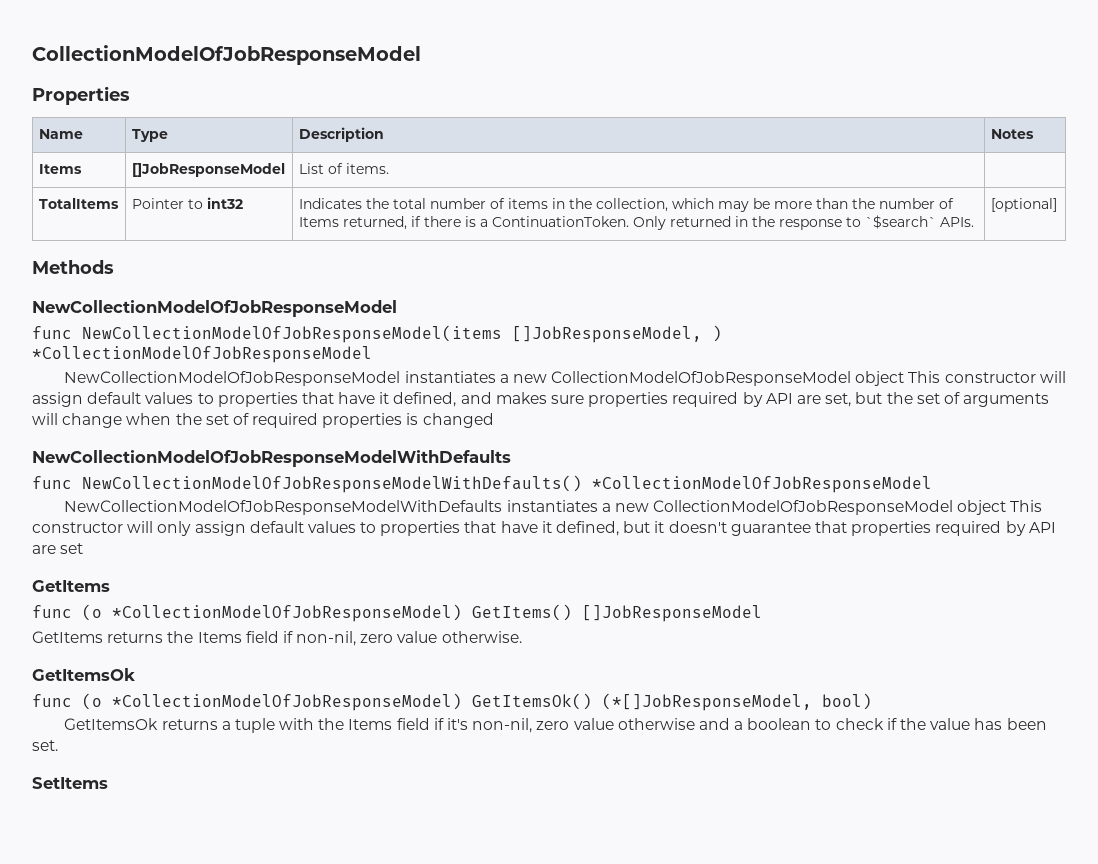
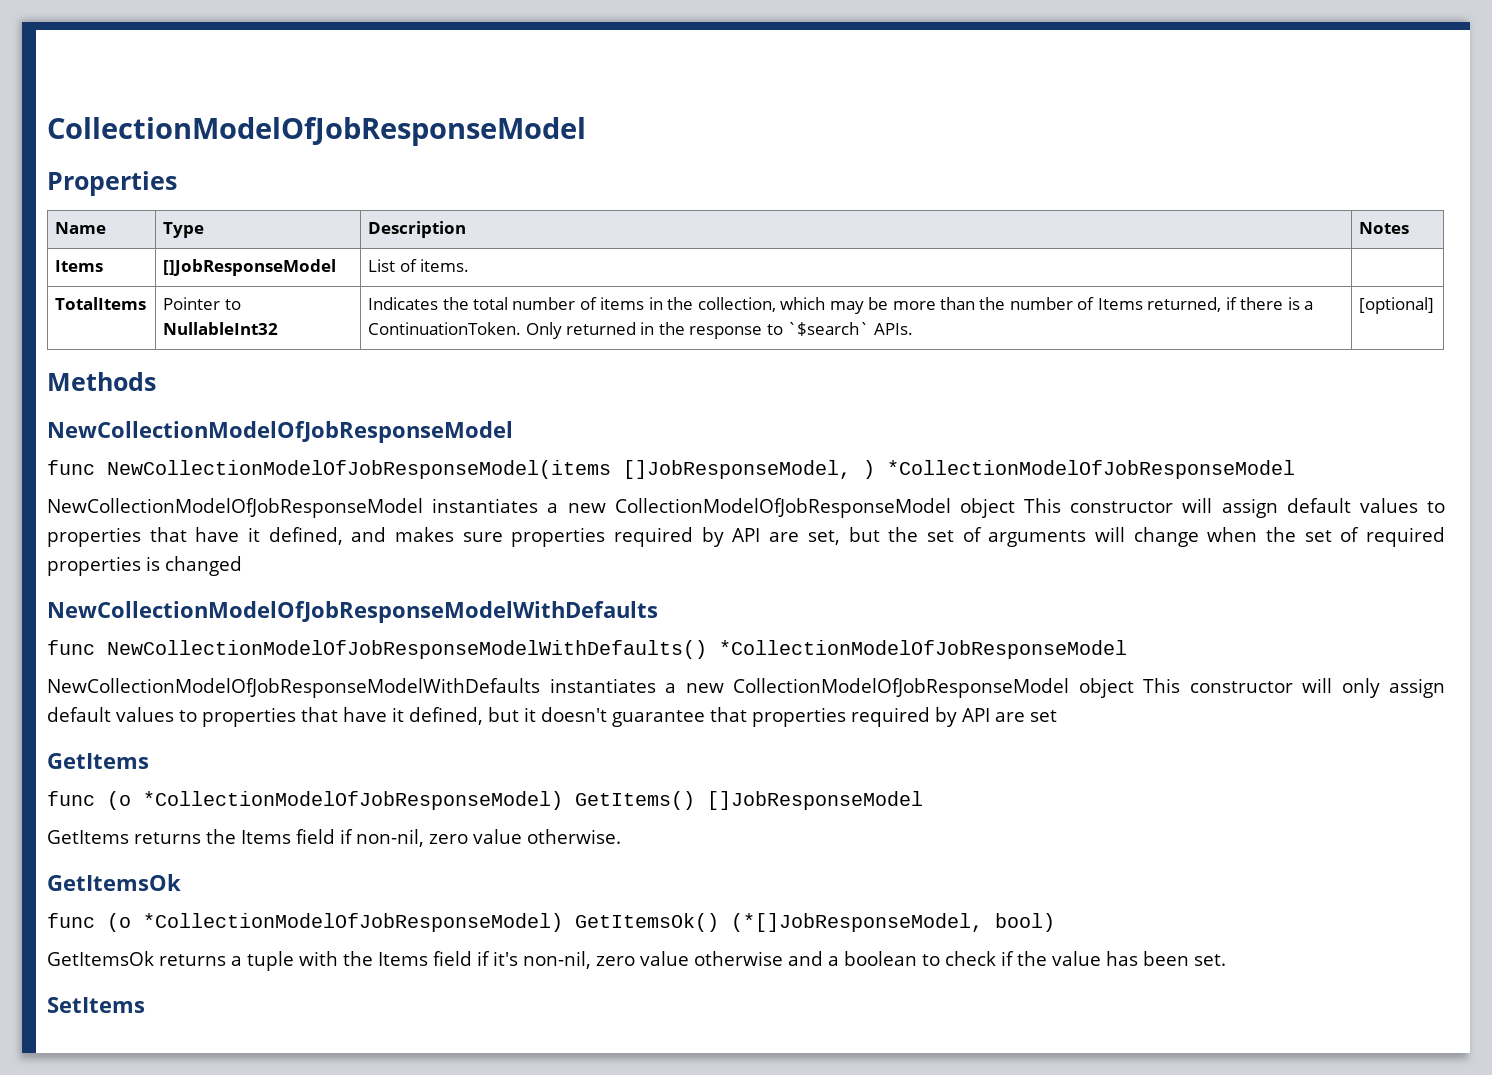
[206,197,243,209] int32 -> [163,322,279,335] NullableInt32

